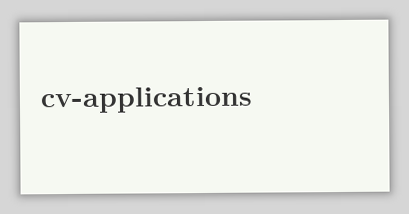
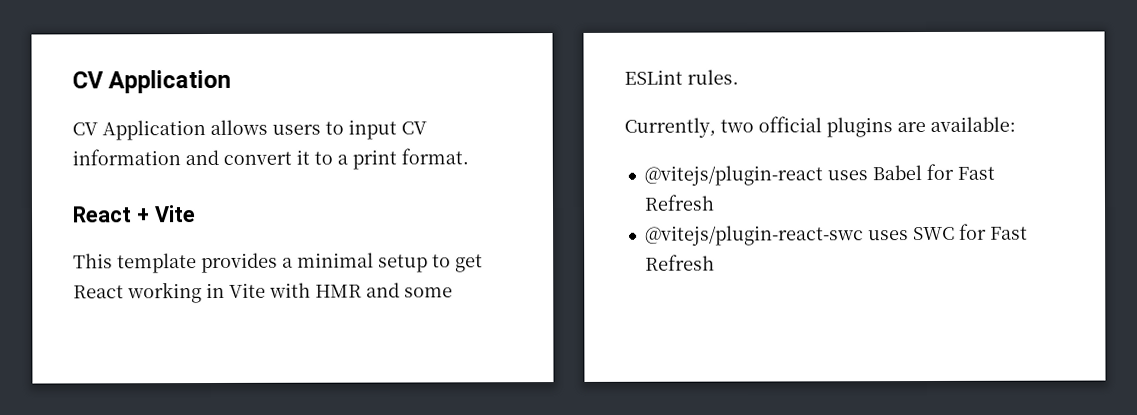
[40,86,253,114] cv-applications -> [72,69,232,94] [72,119,427,141] [72,148,469,170] [72,205,196,223] [73,252,483,274] [73,282,453,304] [624,69,739,85] [624,116,1016,138] [643,163,995,186] [643,194,715,211] [644,223,1028,246] [644,254,715,271] CV Application // CV Application allows users to input CV information and convert it to a print format. // React + Vite // This template provides a minimal setup to get React working in Vite with HMR and some ESLint rules. // Currently, two official plugins are available: // @vitejs/plugin-react uses Babel for Fast Refresh // @vitejs/plugin-react-swc uses SWC for Fast Refresh

